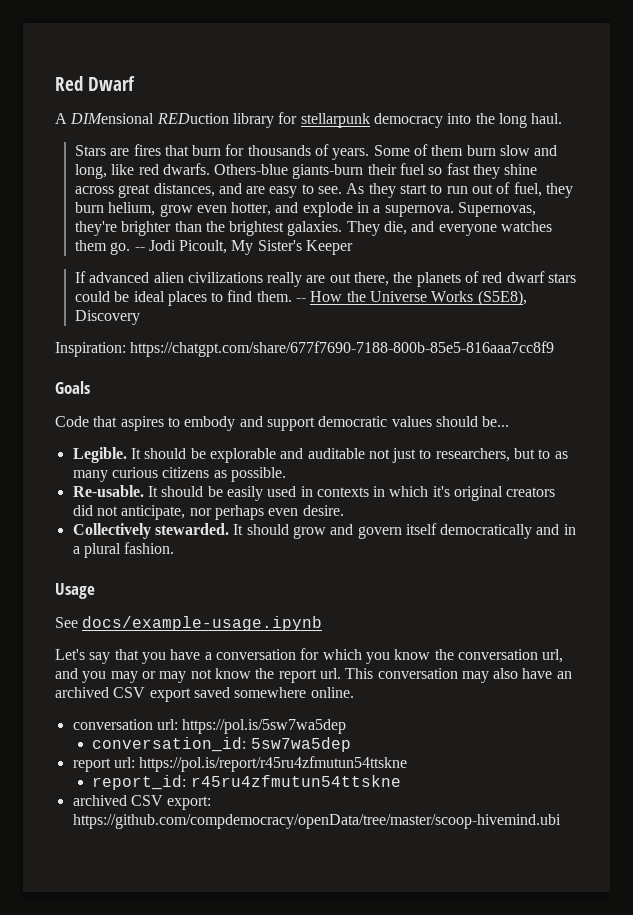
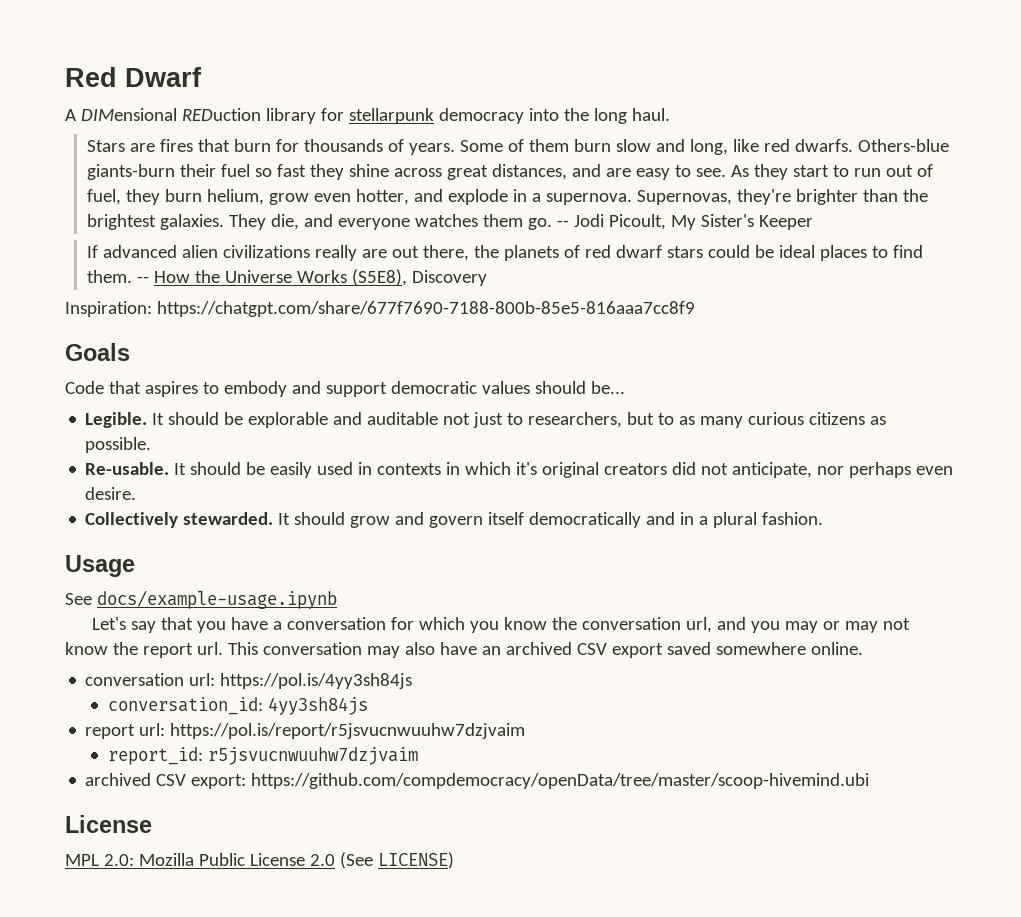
[182,719,347,734] https://pol.is/5sw7wa5dep -> [220,673,413,689] https://pol.is/4yy3sh84js
[250,737,351,752] 5sw7wa5dep -> [267,697,368,715] 4yy3sh84js
[139,756,408,772] https://pol.is/report/r45ru4zfmutun54ttskne -> [170,723,526,739] https://pol.is/report/r5jsvucnwuuhw7dzjvaim
[190,775,401,787] r45ru4zfmutun54ttskne -> [207,747,418,765] r5jsvucnwuuhw7dzjvaim
(561, 821) none -> [65,815,152,833] [65,852,454,869] // License // MPL 2.0: Mozilla Public License 2.0 (See LICENSE)

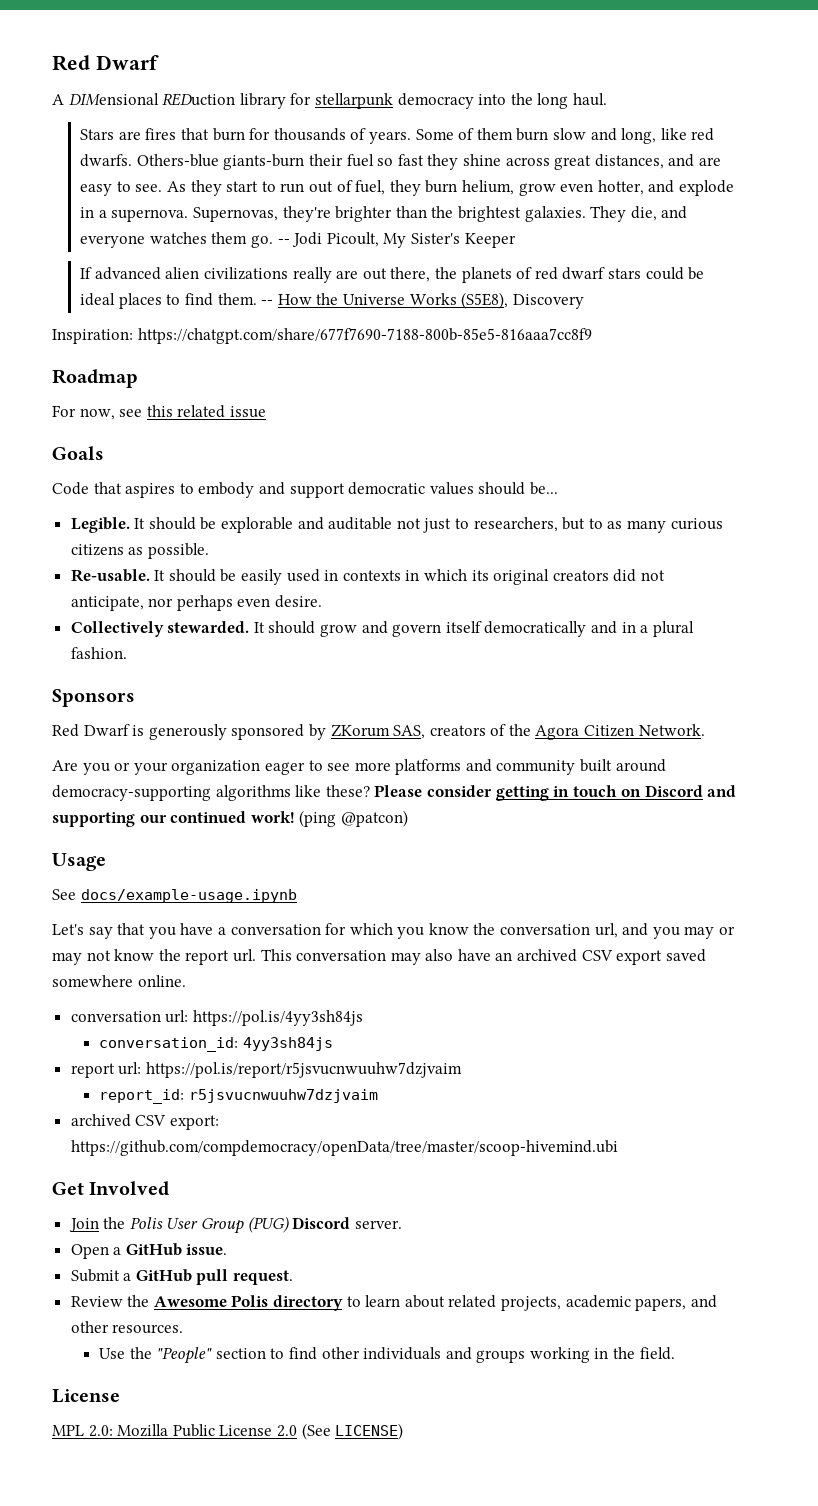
(695, 309) none -> [52,369,138,388] [52,405,266,420] // Roadmap // For now, see this related issue
[516,462,538,475] it's -> [471,570,489,581] its
(824, 518) none -> [52,689,135,707] [52,724,705,740] [52,759,666,775] [52,785,737,801] [52,810,408,827] // Sponsors // Red Dwarf is generously sponsored by ZKorum SAS, creators of the Agora Citizen Network. // Are you or your organization eager to see more platforms and community built around democracy-supporting algorithms like these? Please consider getting in touch on Discord and supporting our continued work! (ping @patcon)
(870, 781) none -> [52,1181,170,1196] [68,1216,402,1234] [70,1243,228,1259] [70,1269,294,1285] [70,1295,717,1311] [70,1321,184,1334] [98,1347,675,1364] // Get Involved // Join the Polis User Group (PUG) Discord server. // Open a GitHub issue. // Submit a GitHub pull request. // Review the Awesome Polis directory to learn about related projects, academic papers, and other resources. // Use the "People" section to find other individuals and groups working in the field.

